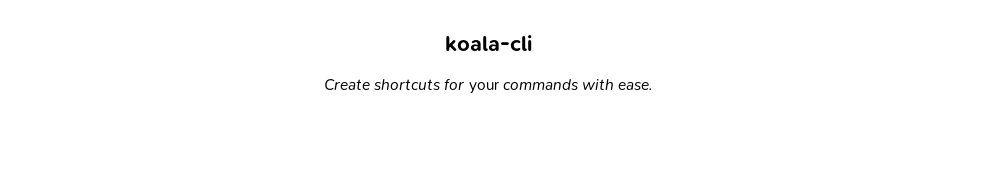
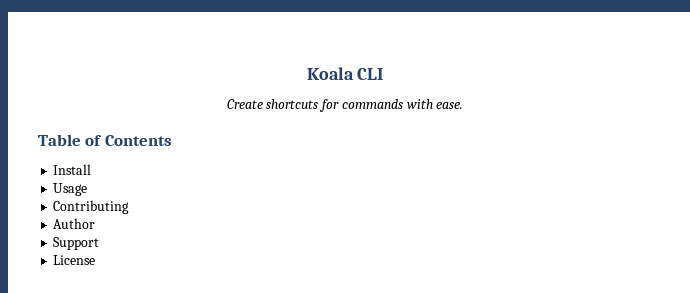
[445,35,532,52] koala-cli -> [306,67,384,80] Koala CLI
[468,81,499,94] your -> (340, 105) none
(654, 85) none -> [38,134,172,146] [53,164,92,175] [53,183,88,196] [53,200,130,214] [53,218,96,229] [53,237,100,250] [53,255,96,265] // Table of Contents // Install // Usage // Contributing // Author // Support // License

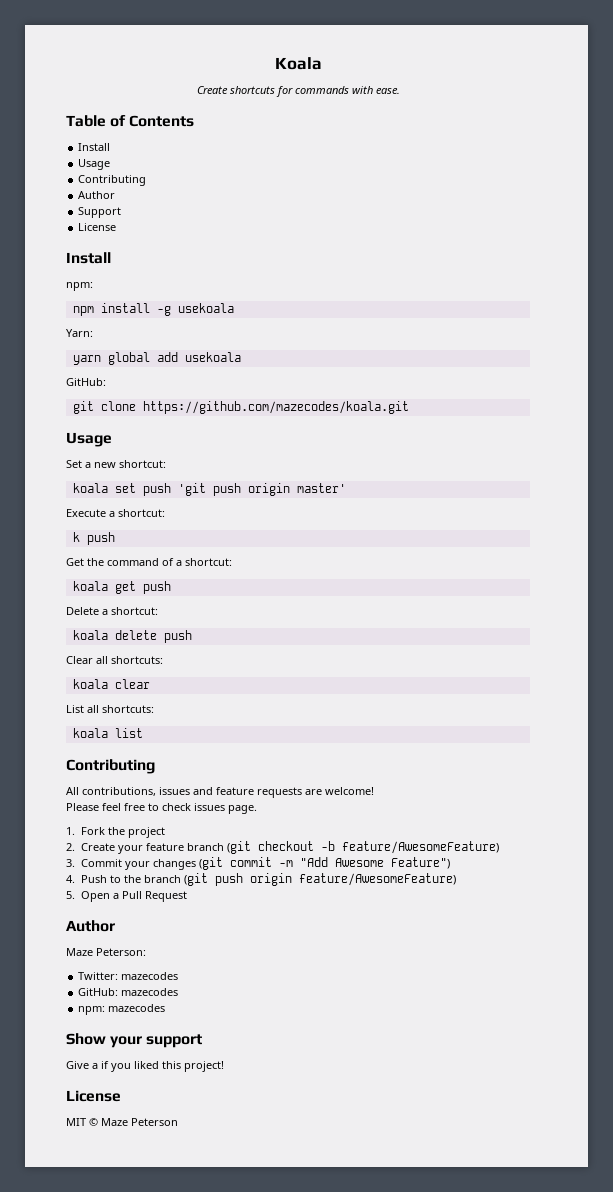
[357,68,384,80] CLI -> (322, 63) none
(96, 260) none -> [66,252,111,264] [66,282,93,291] [72,303,234,316] [66,329,93,337] [72,352,241,365] [66,378,106,386] [72,401,409,414] [66,432,112,447] [66,460,166,468] [72,483,346,496] [66,509,165,517] [72,532,115,545] [66,558,232,566] [72,581,171,594] [66,607,158,615] [72,630,192,643] [66,656,163,664] [72,679,150,689] [66,705,154,713] [72,728,143,738] [66,759,155,774] [66,787,374,798] [66,803,257,814] [66,827,166,838] [66,841,500,854] [66,857,451,870] [66,873,457,886] [66,891,188,902] [66,920,115,932] [66,948,146,956] [78,972,179,980] [78,988,179,996] [78,1004,166,1015] [66,1033,203,1048] [66,1061,224,1072] [66,1090,121,1102] [66,1118,178,1126] // Install // npm: // npm install -g usekoala // Yarn: // yarn global add usekoala // GitHub: // git clone https://github.com/mazecodes/koala.git // Usage // Set a new shortcut: // koala set push 'git push origin master' // Execute a shortcut: // k push // Get the command of a shortcut: // koala get push // Delete a shortcut: // koala delete push // Clear all shortcuts: // koala clear // List all shortcuts: // koala list // Contributing // All contributions, issues and feature requests are welcome! // Please feel free to check issues page. // 1. Fork the project // 2. Create your feature branch (git checkout -b feature/AwesomeFeature) // 3. Commit your changes (git commit -m "Add Awesome Feature") // 4. Push to the branch (git push origin feature/AwesomeFeature) // 5. Open a Pull Request // Author // Maze Peterson: // Twitter: mazecodes // GitHub: mazecodes // npm: mazecodes // Show your support // Give a if you liked this project! // License // MIT © Maze Peterson

